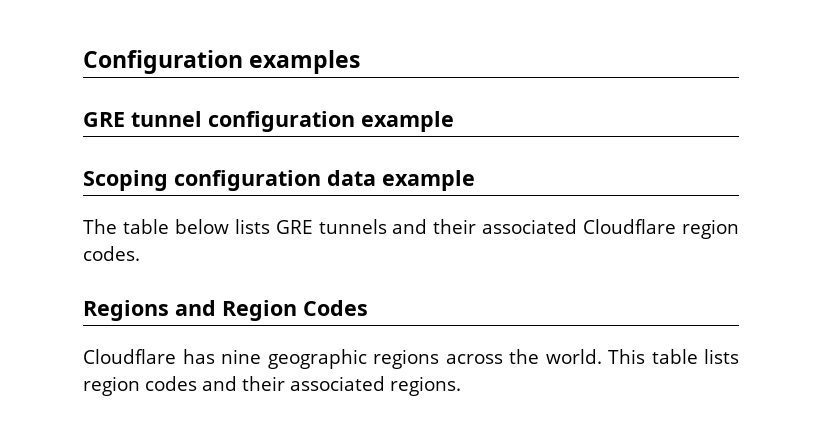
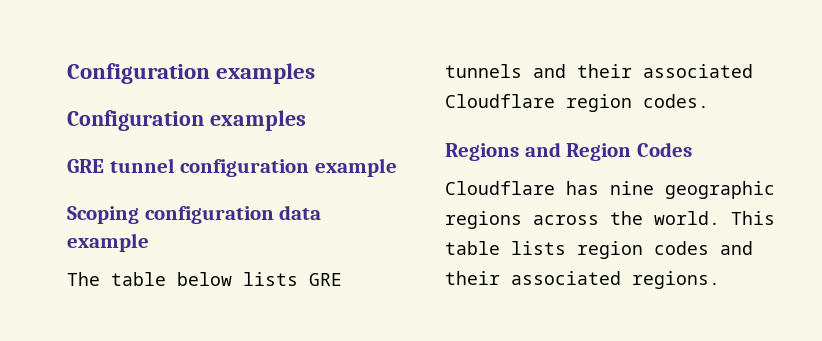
[83,50,361,74] Configuration examples -> [67,63,316,84] [67,110,306,131] Configuration examples // Configuration examples

